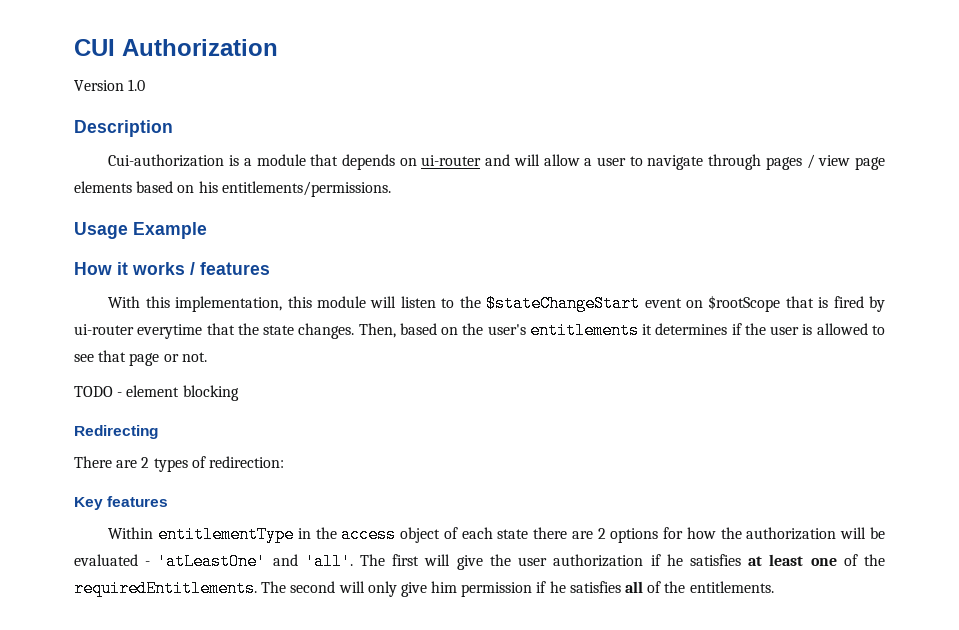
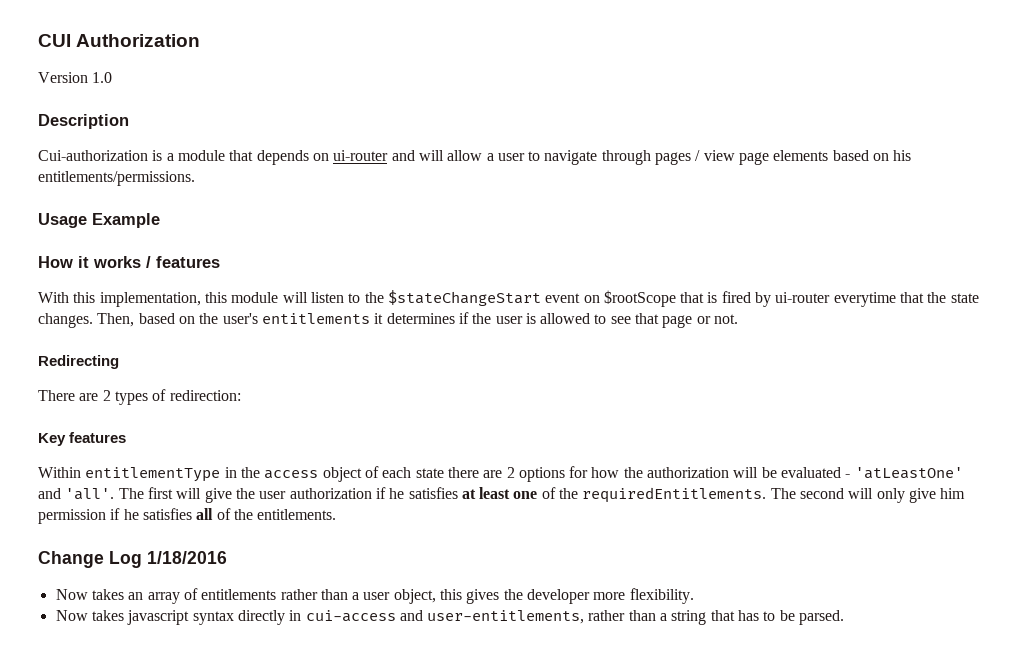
[74,385,239,401] // TODO - element blocking -> (739, 319) none
(774, 587) none -> [38,551,227,568] [55,588,694,604] [55,610,845,625] // Change Log 1/18/2016 // Now takes an array of entitlements rather than a user object, this gives the developer more flexibility. // Now takes javascript syntax directly in cui-access and user-entitlements, rather than a string that has to be parsed.

